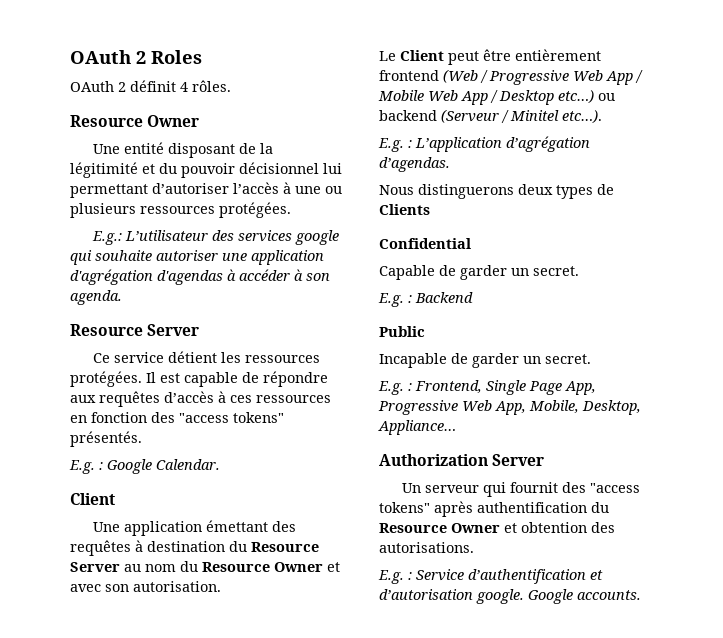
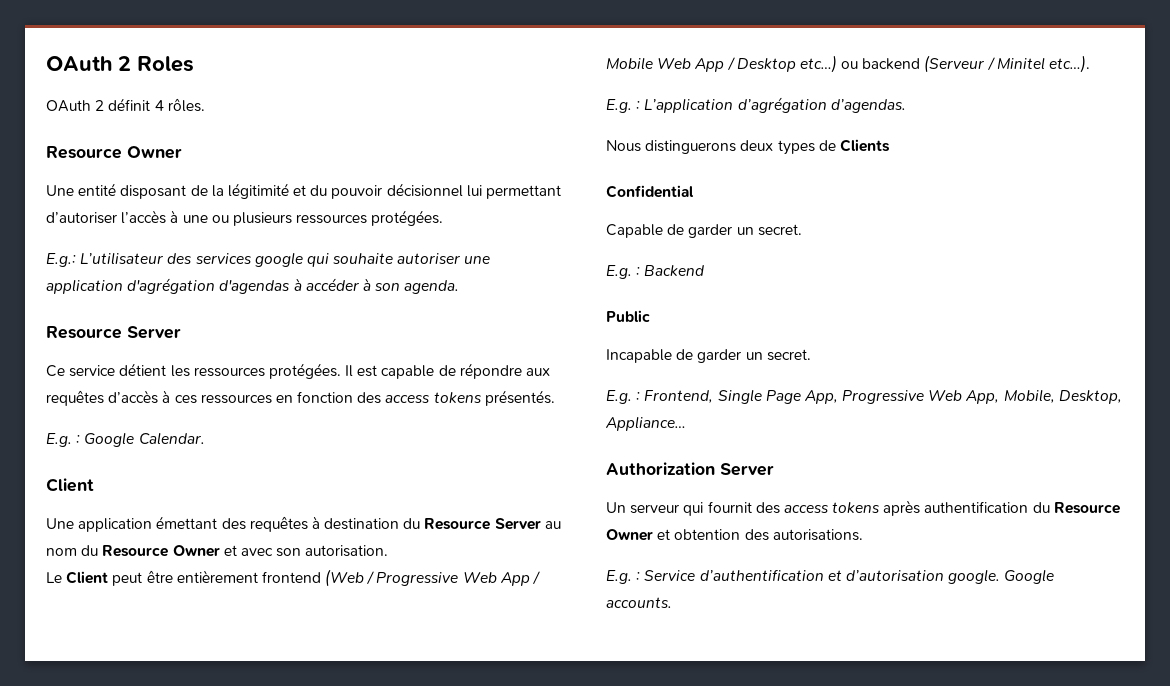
[179,412,284,423] "access tokens" -> [385,392,482,403] access tokens
[589,483,640,493] [379,502,430,513] "access tokens" -> [783,502,881,513] access tokens

